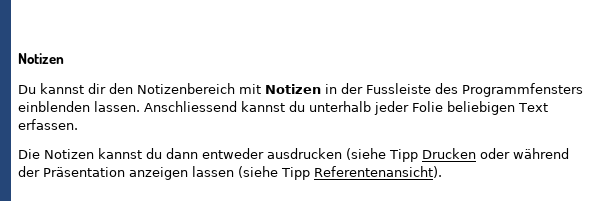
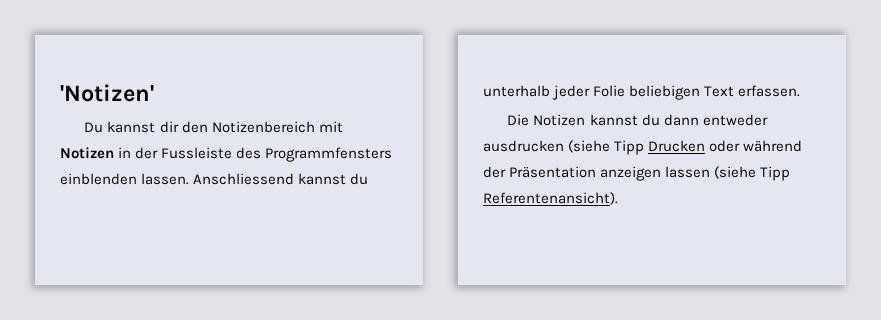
[18,53,64,64] Notizen -> [60,84,154,102] 'Notizen'

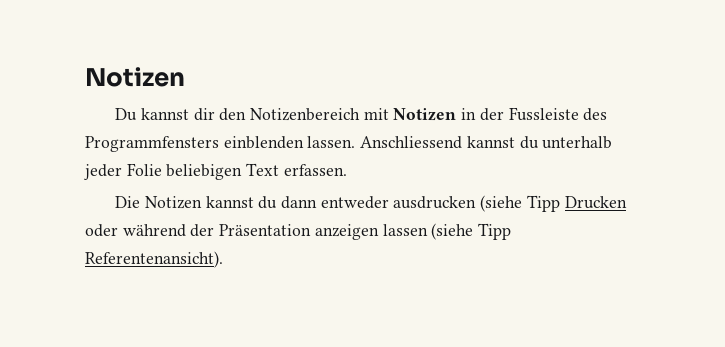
[60,84,154,102] 'Notizen' -> [85,67,185,87] Notizen

